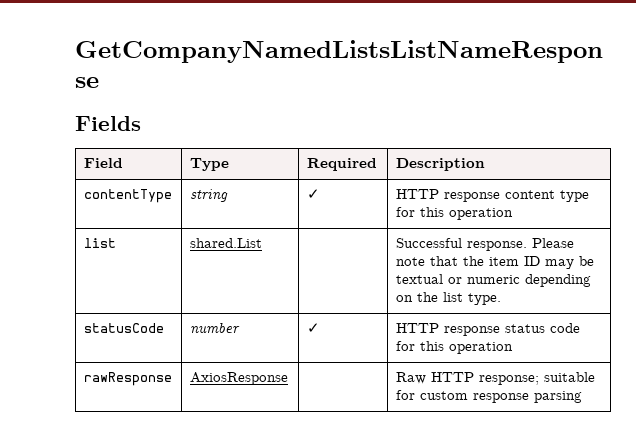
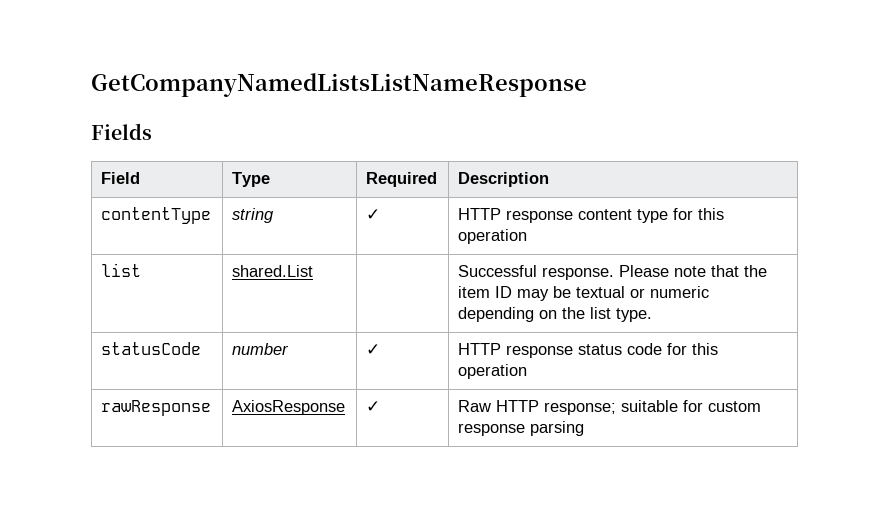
(288, 378) none -> [366,401,381,412] ✓

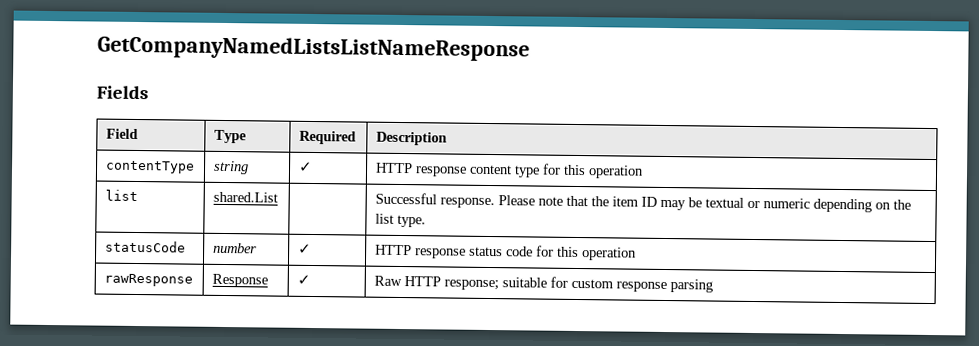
[232,400,346,415] AxiosResponse -> [211,273,268,288] Response

